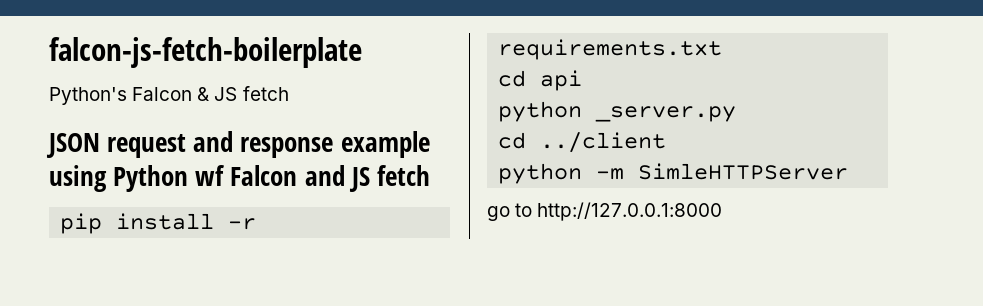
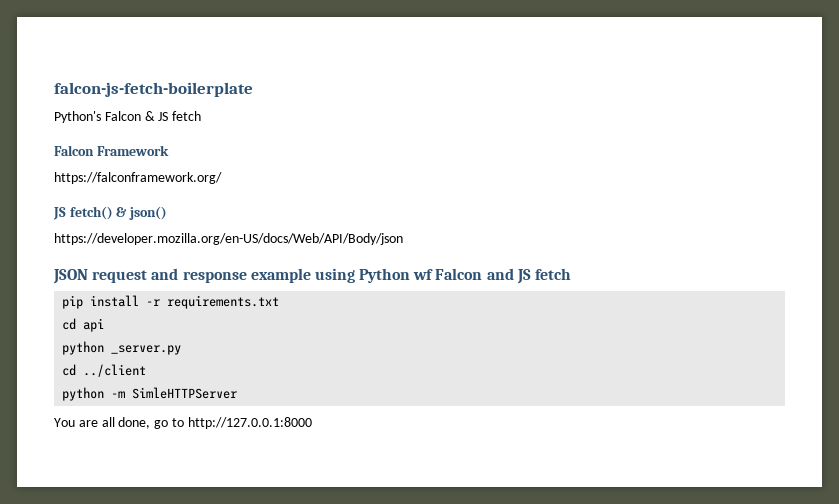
(289, 93) none -> [54,145,169,156] [54,172,222,184] [53,206,167,220] [54,233,403,245] // Falcon Framework // https://falconframework.org/ // JS fetch() & json() // https://developer.mozilla.org/en-US/docs/Web/API/Body/json
(849, 171) none -> [54,417,151,429] You are all done,

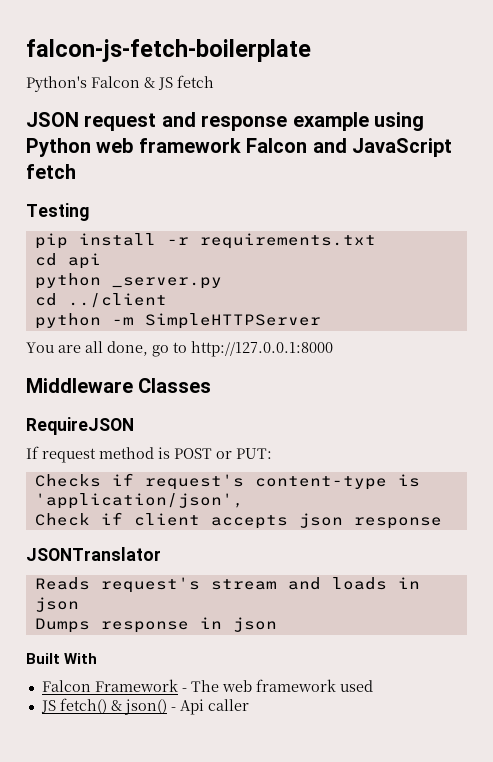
[54,145,169,156] [54,172,222,184] [53,206,167,220] [54,233,403,245] // Falcon Framework // https://falconframework.org/ // JS fetch() & json() // https://developer.mozilla.org/en-US/docs/Web/API/Body/json -> (214, 81) none
[413,269,434,280] wf -> [96,138,241,153] web framework
[516,268,572,284] JS fetch -> [352,138,452,157] [26,164,76,179] [26,203,89,221] JavaScript fetch // Testing
[132,387,238,399] SimleHTTPServer -> [144,313,321,329] SimpleHTTPServer
(312, 423) none -> [26,378,212,393] [26,417,134,435] [26,446,272,463] [34,473,420,490] [34,493,244,509] [34,512,442,529] [26,547,161,561] [34,577,420,593] [34,597,79,612] [34,617,277,633] [26,653,98,664] [41,679,373,692] [40,698,249,715] // Middleware Classes // RequireJSON // If request method is POST or PUT: // Checks if request's content-type is 'application/json', // Check if client accepts json response // JSONTranslator // Reads request's stream and loads in json // Dumps response in json // Built With // Falcon Framework - The web framework used // JS fetch() & json() - Api caller

